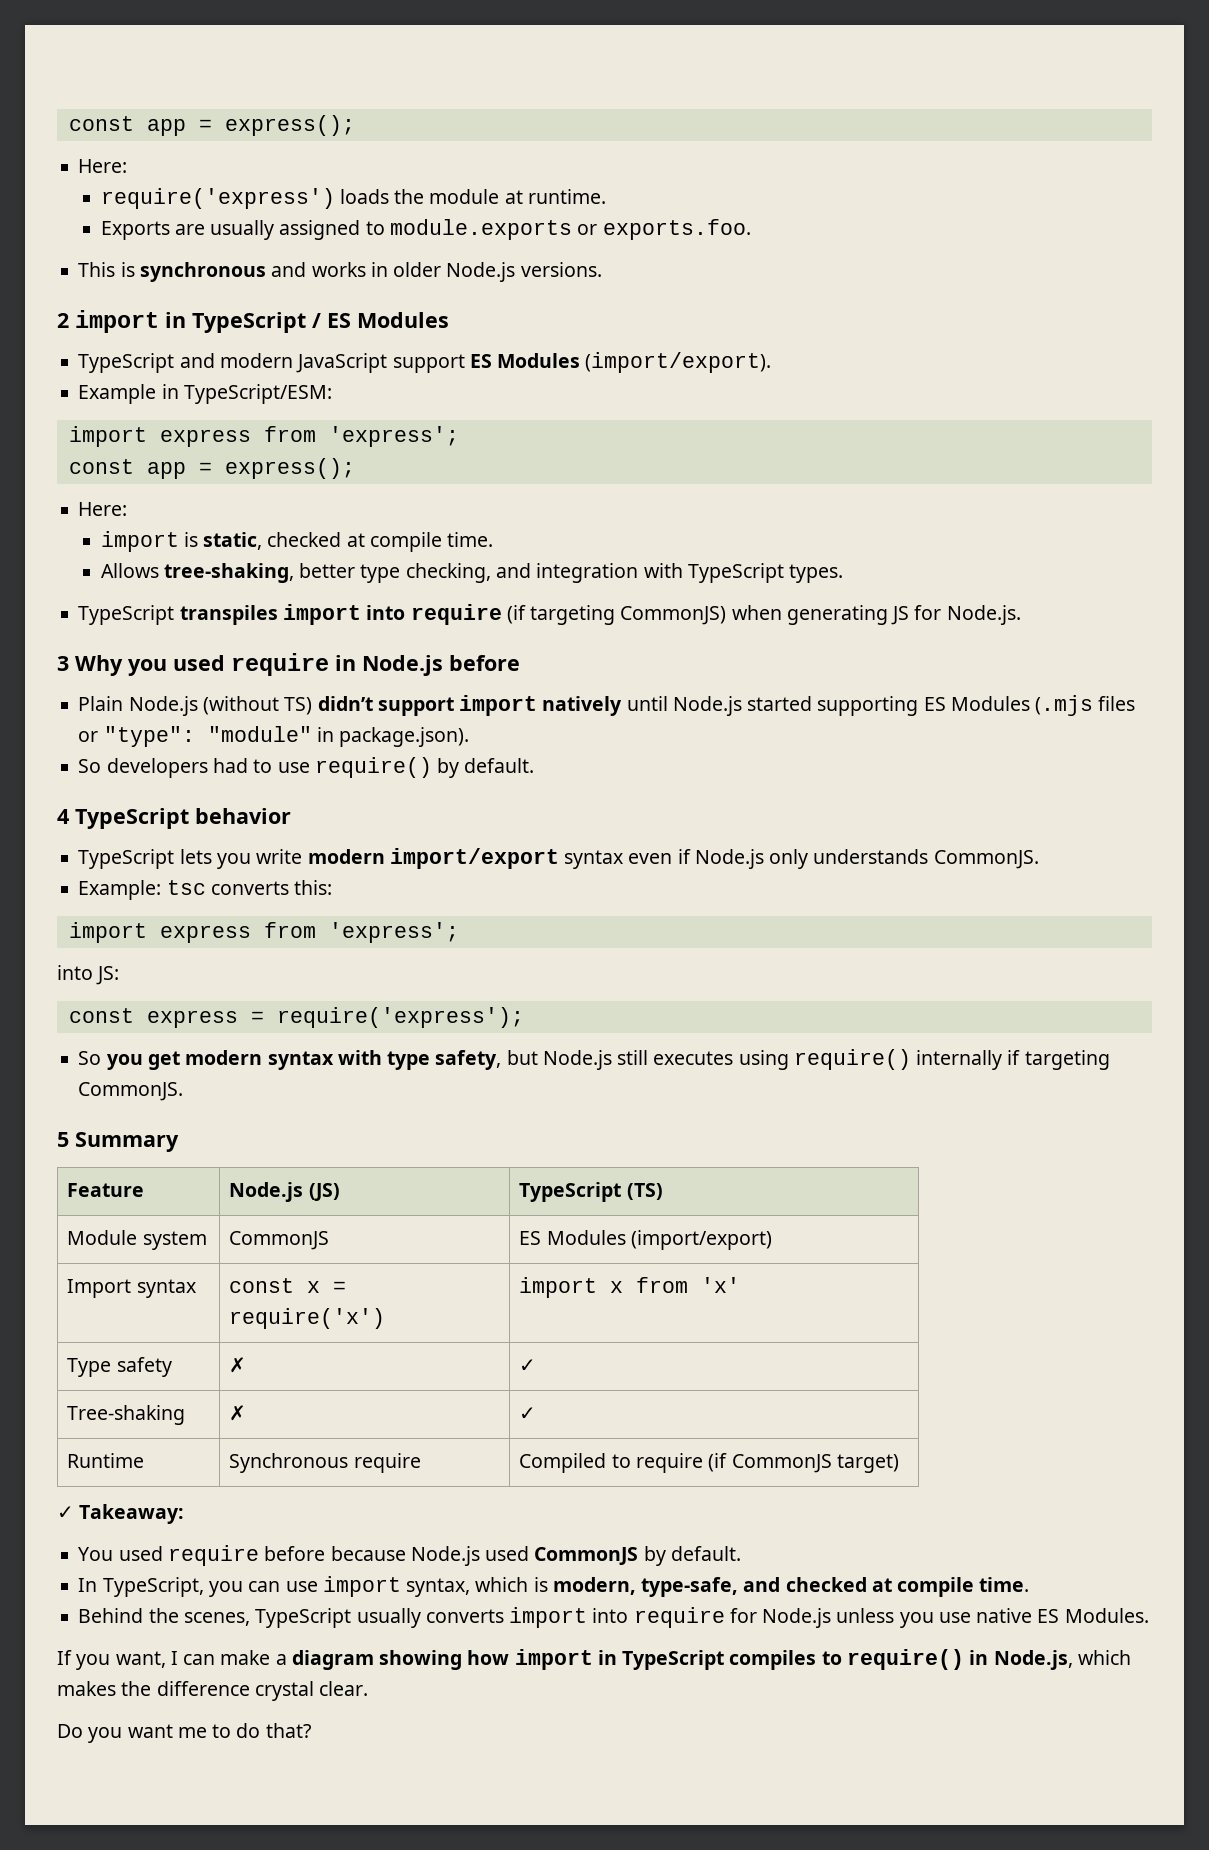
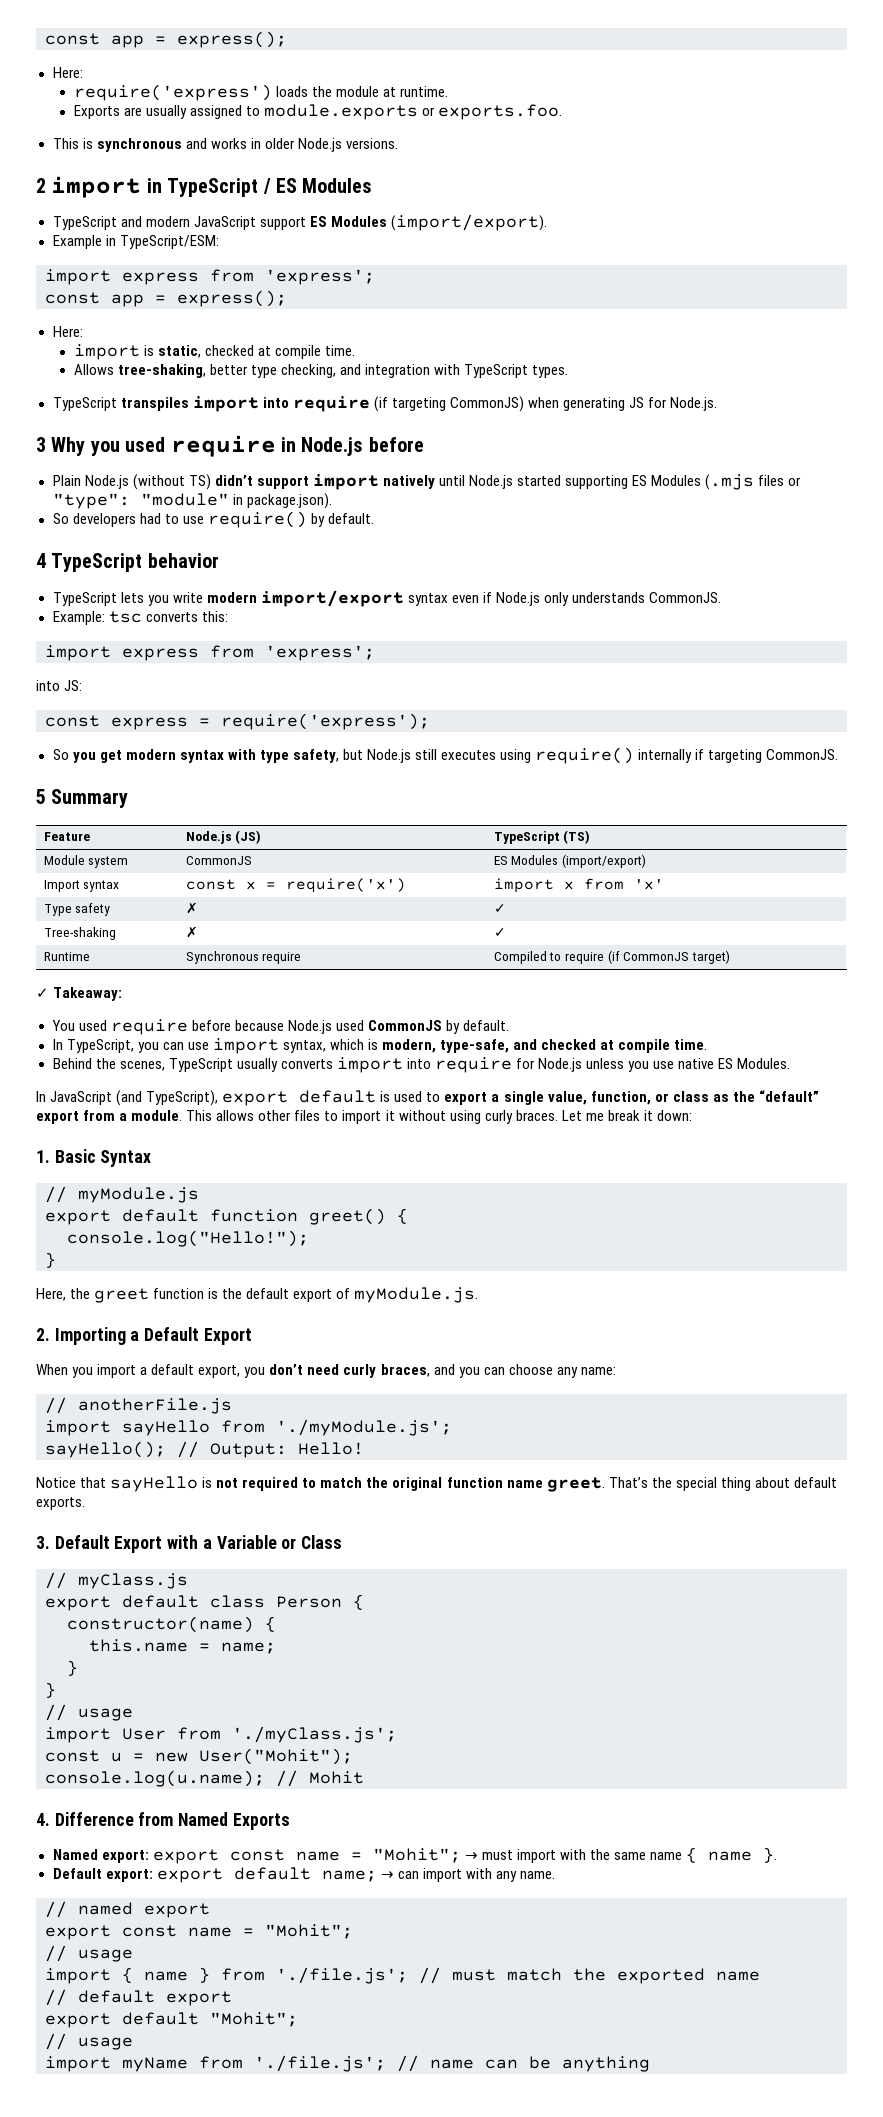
[57,1649,1131,1670] [57,1681,369,1701] [57,1723,311,1743] If you want, I can make a diagram showing how import in TypeScript compiles to require() in Node.js, which makes the difference crystal clear. // Do you want me to do that? -> [36,1090,819,1106] [36,1110,692,1124] [36,1149,152,1167] [45,1186,199,1203] [45,1208,408,1225] [67,1230,309,1247] [45,1252,56,1268] [36,1287,479,1303] [36,1327,252,1345] [36,1364,616,1378] [45,1397,232,1414] [45,1419,452,1436] [45,1441,364,1458] [36,1476,837,1492] [36,1497,85,1510] [36,1535,343,1553] [45,1572,188,1589] [45,1594,364,1611] [67,1616,276,1633] [89,1639,276,1654] [67,1660,78,1676] [45,1682,56,1698] [45,1704,133,1721] [45,1726,397,1743] [45,1748,353,1765] [45,1770,364,1787] [36,1812,290,1830] [52,1847,777,1864] [52,1867,555,1883] [45,1901,210,1918] [45,1924,353,1940] [45,1945,133,1962] [45,1967,760,1984] [45,1989,232,2006] [45,2012,298,2028] [45,2033,133,2050] [45,2055,650,2072] In JavaScript (and TypeScript), export default is used to export a single value, function, or class as the “default” export from a module. This allows other files to import it without using curly braces. Let me break it down: // 1. Basic Syntax // // myModule.js // export default function greet() { // console.log("Hello!"); // } // Here, the greet function is the default export of myModule.js. // 2. Importing a Default Export // When you import a default export, you don’t need curly braces, and you can choose any name: // // anotherFile.js // import sayHello from './myModule.js'; // sayHello(); // Output: Hello! // Notice that sayHello is not required to match the original function name greet. That’s the special thing about default exports. // 3. Default Export with a Variable or Class // // myClass.js // export default class Person { // constructor(name) { // this.name = name; // } // } // // usage // import User from './myClass.js'; // const u = new User("Mohit"); // console.log(u.name); // Mohit // 4. Difference from Named Exports // Named export: export const name = "Mohit"; → must import with the same name { name }. // Default export: export default name; → can import with any name. // // named export // export const name = "Mohit"; // // usage // import { name } from './file.js'; // must match the exported name // // default export // export default "Mohit"; // // usage // import myName from './file.js'; // name can be anything

